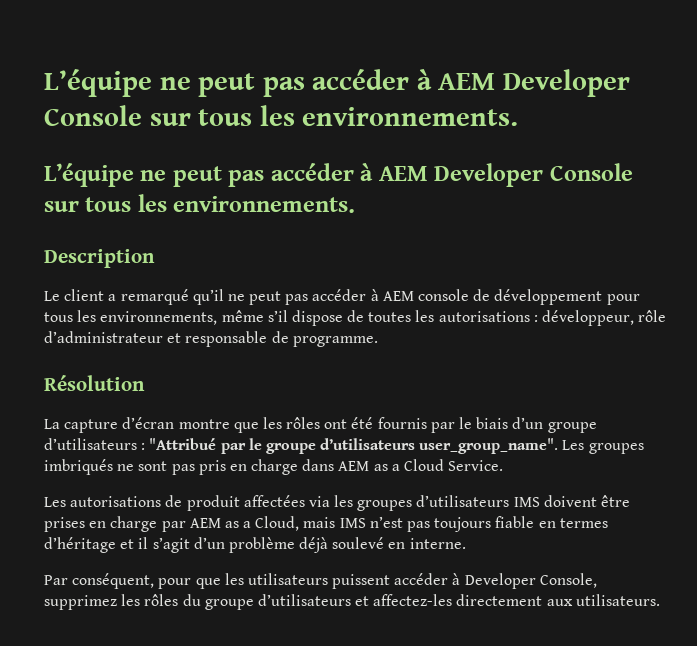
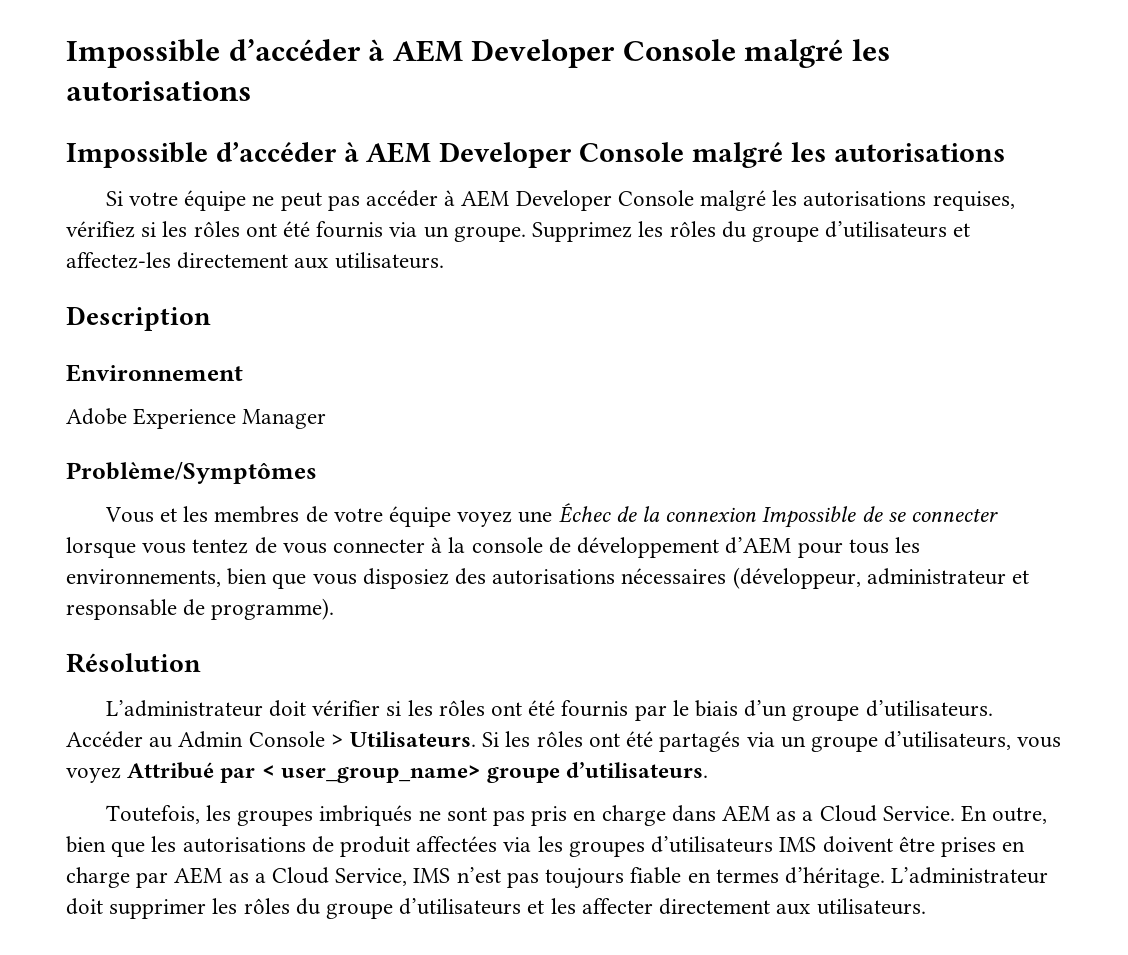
[44,69,630,97] [44,105,519,126] [44,163,633,187] [44,194,356,213] [44,249,155,268] [44,289,414,305] L’équipe ne peut pas accéder à AEM Developer Console sur tous les environnements. // L’équipe ne peut pas accéder à AEM Developer Console sur tous les environnements. // Description // Le client a remarqué qu’il ne peut pas accéder à AEM -> [66,39,890,68] [66,81,251,101] [66,142,1005,168] [105,190,1015,211] [66,221,971,242] [66,252,444,269] [66,306,211,331] [66,364,243,382] [66,408,327,429] [66,461,317,484] [104,503,999,528] [66,537,466,558] Impossible d’accéder à AEM Developer Console malgré les autorisations // Impossible d’accéder à AEM Developer Console malgré les autorisations // Si votre équipe ne peut pas accéder à AEM Developer Console malgré les autorisations requises, vérifiez si les rôles ont été fournis via un groupe. Supprimez les rôles du groupe d’utilisateurs et affectez-les directement aux utilisateurs. // Description // Environnement // Adobe Experience Manager // Problème/Symptômes // Vous et les membres de votre équipe voyez une Échec de la connexion Impossible de se connecter lorsque vous tentez de vous connecter à la
(603, 297) none -> [725,537,792,554] d’AEM
[221,310,667,326] [44,331,163,343] même s’il dispose de toutes les autorisations : développeur, rôle d’administrateur -> [227,567,1006,589] bien que vous disposiez des autorisations nécessaires (développeur, administrateur
[292,336,378,347] programme. -> [211,598,335,620] programme).
[44,417,259,433] La capture d’écran montre que -> [105,700,402,717] L’administrateur doit vérifier si
[44,438,585,454] d’utilisateurs : "Attribué par le groupe d’utilisateurs user_group_name". Les -> [865,700,993,717] [66,731,1062,752] [66,762,709,783] [105,805,231,824] d’utilisateurs. Accéder au Admin Console > Utilisateurs. Si les rôles ont été partagés via un groupe d’utilisateurs, vous voyez Attribué par < user_group_name> groupe d’utilisateurs. // Toutefois, les
[44,497,66,507] // Les -> [961,805,1048,824] [66,836,177,857] En outre, bien que les
[255,516,336,531] Cloud, mais -> [272,867,408,886] Cloud Service,
[44,537,466,553] [44,573,597,589] [44,594,453,610] d’héritage et il s’agit d’un problème déjà soulevé en interne. // Par conséquent, pour que les utilisateurs puissent accéder à Developer Console, supprimez les rôles du groupe d’utilisateurs et affectez-les -> [784,867,1049,888] [66,898,653,919] d’héritage. L’administrateur doit supprimer les rôles du groupe d’utilisateurs et les affecter

